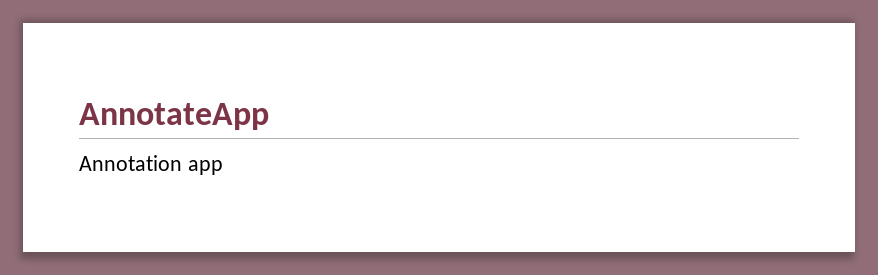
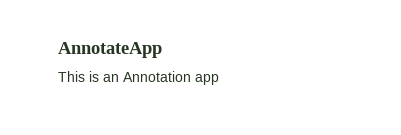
(269, 116) none -> [58,71,119,82] This is an

